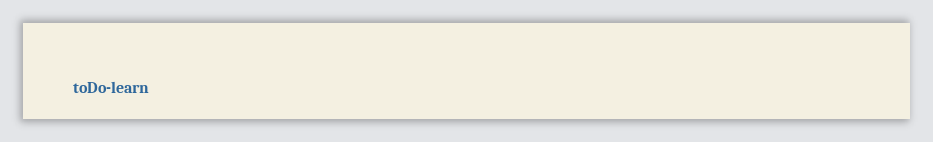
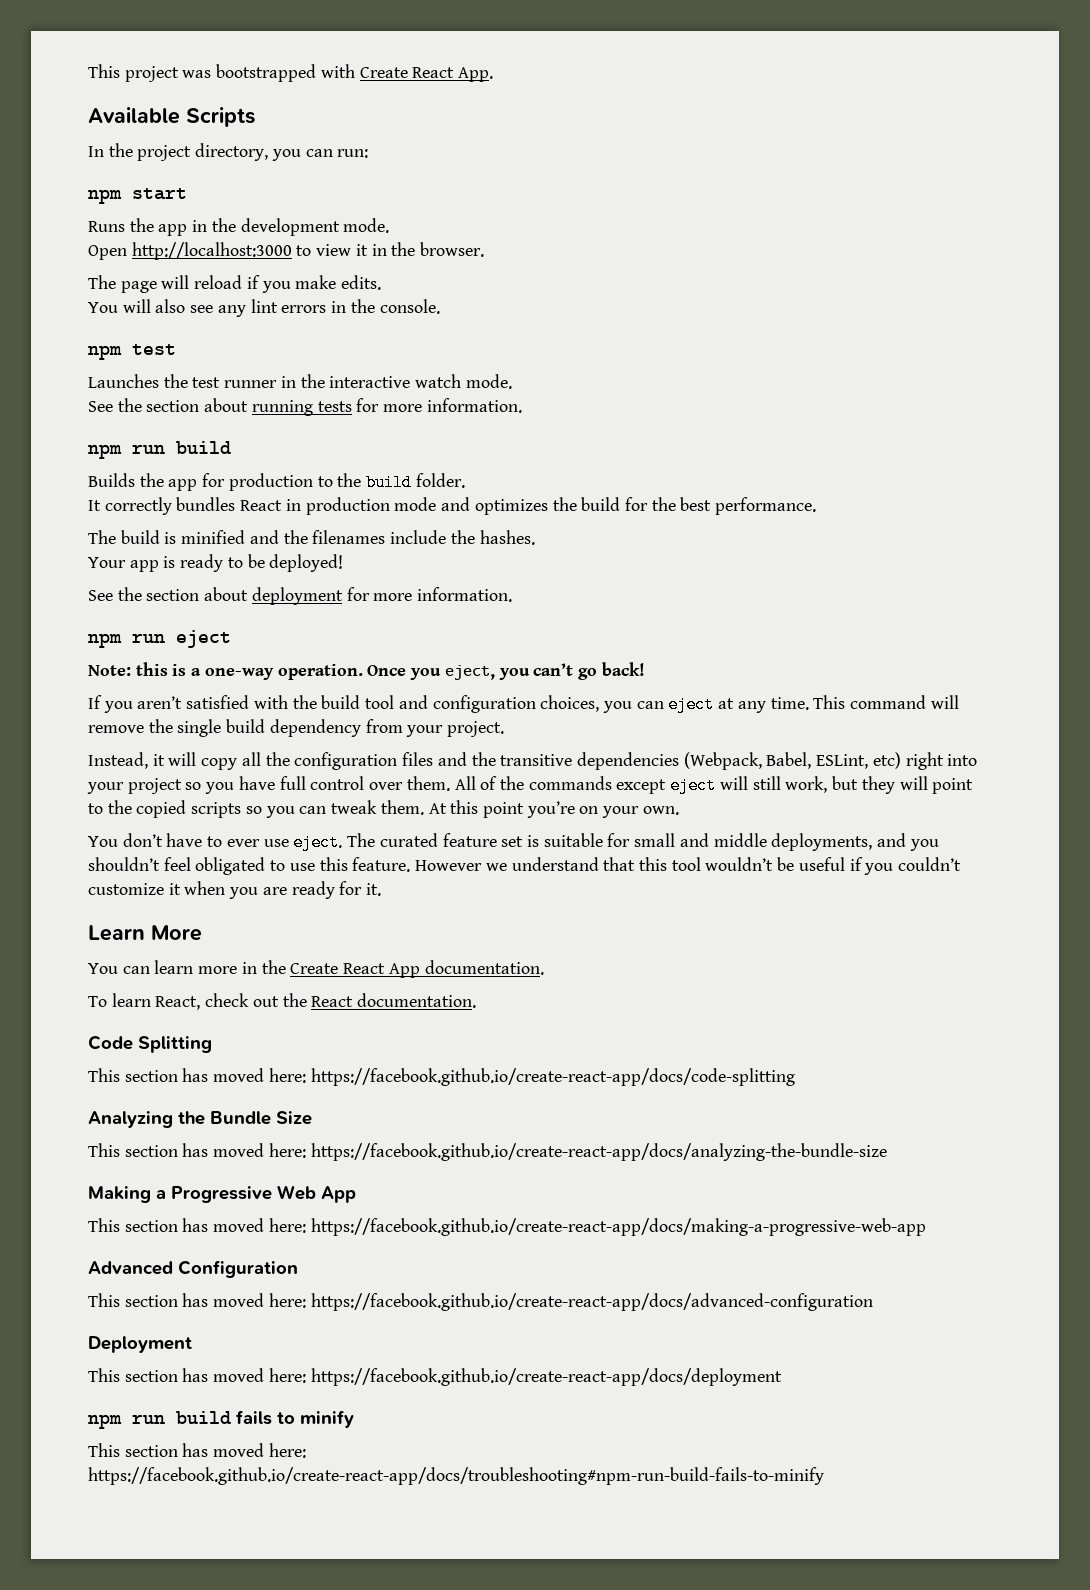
[73,81,149,93] toDo-learn -> [88,64,494,82] [88,107,255,127] [88,143,369,161] [88,188,187,204] [88,218,390,236] [88,242,485,260] [88,275,382,293] [88,299,440,317] [88,344,176,360] [88,374,512,389] [88,398,522,416] [88,441,231,459] [88,473,465,491] [88,497,817,515] [88,530,535,545] [88,554,344,572] [88,587,513,605] [88,630,231,648] [88,662,645,680] [88,695,959,713] [88,719,505,737] [88,752,978,770] [87,776,974,794] [88,800,679,818] [88,833,939,851] [88,857,962,875] [88,881,382,899] [88,925,202,941] [88,960,544,978] [88,993,477,1010] [88,1035,212,1053] [88,1068,795,1086] [88,1111,312,1128] [88,1143,887,1161] [88,1185,356,1203] [88,1218,926,1236] [88,1260,298,1278] [88,1293,873,1311] [88,1336,192,1353] [88,1368,782,1386] [88,1410,354,1429] [88,1443,306,1458] [88,1467,824,1485] This project was bootstrapped with Create React App. // Available Scripts // In the project directory, you can run: // npm start // Runs the app in the development mode. // Open http://localhost:3000 to view it in the browser. // The page will reload if you make edits. // You will also see any lint errors in the console. // npm test // Launches the test runner in the interactive watch mode. // See the section about running tests for more information. // npm run build // Builds the app for production to the build folder. // It correctly bundles React in production mode and optimizes the build for the best performance. // The build is minified and the filenames include the hashes. // Your app is ready to be deployed! // See the section about deployment for more information. // npm run eject // Note: this is a one-way operation. Once you eject, you can’t go back! // If you aren’t satisfied with the build tool and configuration choices, you can eject at any time. This command will remove the single build dependency from your project. // Instead, it will copy all the configuration files and the transitive dependencies (Webpack, Babel, ESLint, etc) right into your project so you have full control over them. All of the commands except eject will still work, but they will point to the copied scripts so you can tweak them. At this point you’re on your own. // You don’t have to ever use eject. The curated feature set is suitable for small and middle deployments, and you shouldn’t feel obligated to use this feature. However we understand that this tool wouldn’t be useful if you couldn’t customize it when you are ready for it. // Learn More // You can learn more in the Create React App documentation. // To learn React, check out the React documentation. // Code Splitting // This section has moved here: https://facebook.github.io/create-react-app/docs/code-splitting // Analyzing the Bundle Size // This section has moved here: https://facebook.github.io/create-react-app/docs/analyzing-the-bundle-size // Making a Progressive Web App // This section has moved here: https://facebook.github.io/create-react-app/docs/making-a-progressive-web-app // Advanced Configuration // This section has moved here: https://facebook.github.io/create-react-app/docs/advanced-configuration // Deployment // This section has moved here: https://facebook.github.io/create-react-app/docs/deployment // npm run build fails to minify // This section has moved here: https://facebook.github.io/create-react-app/docs/troubleshooting#npm-run-build-fails-to-minify

